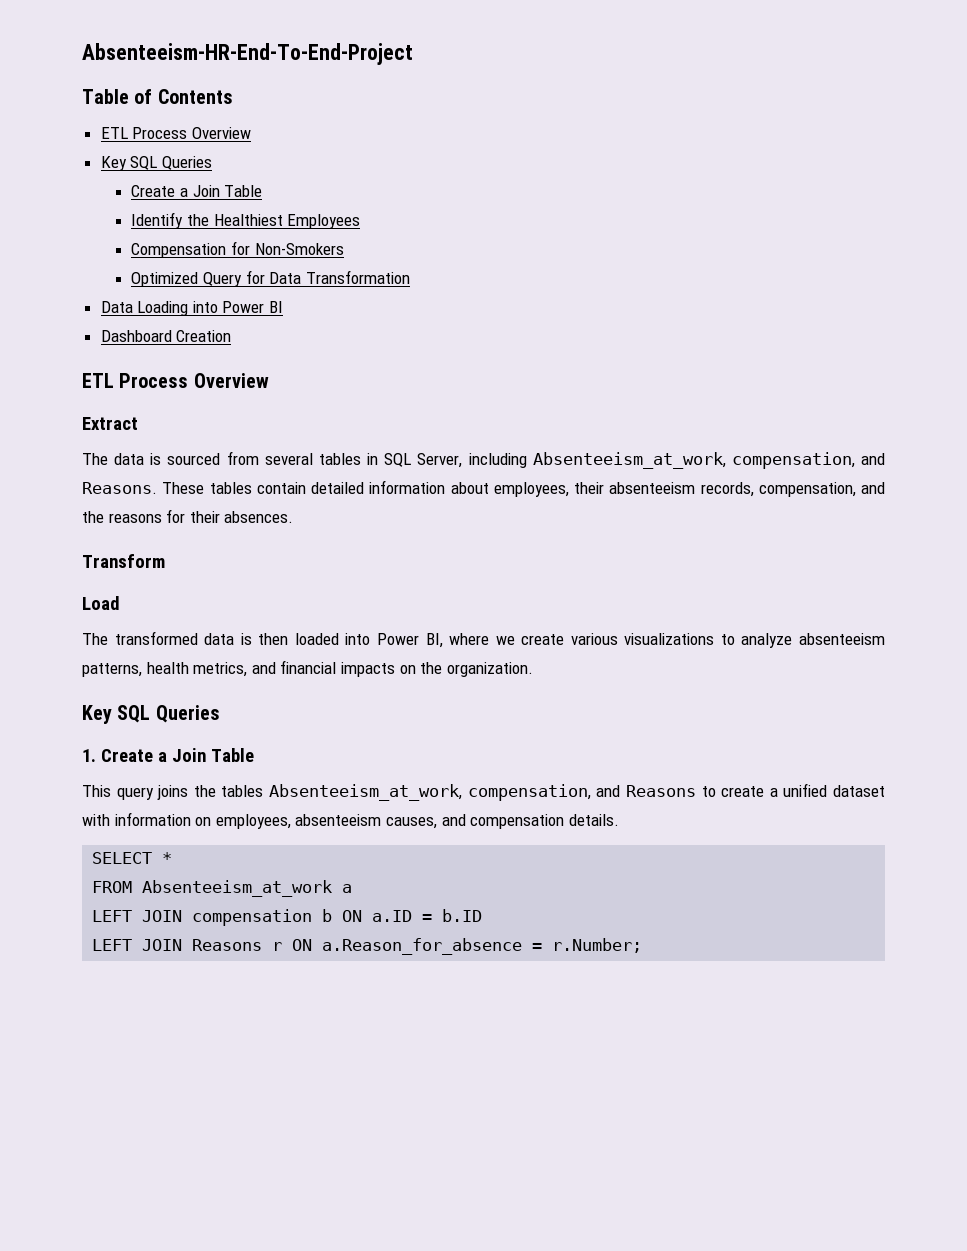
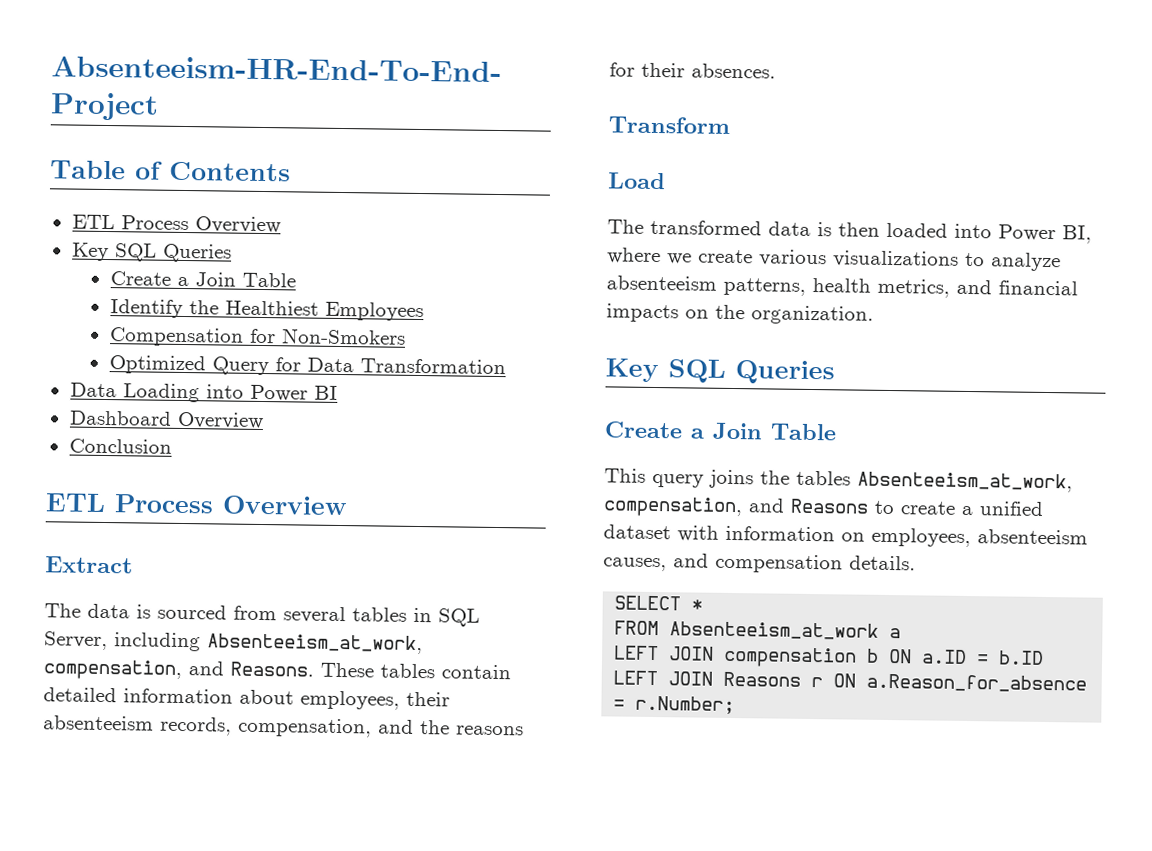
[176,330,232,342] Creation -> [176,411,264,430] [68,438,172,454] Overview // Conclusion
[82,749,96,762] 1. -> (835, 372) none

